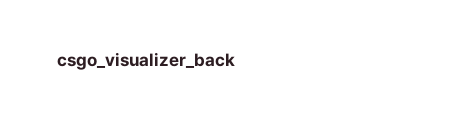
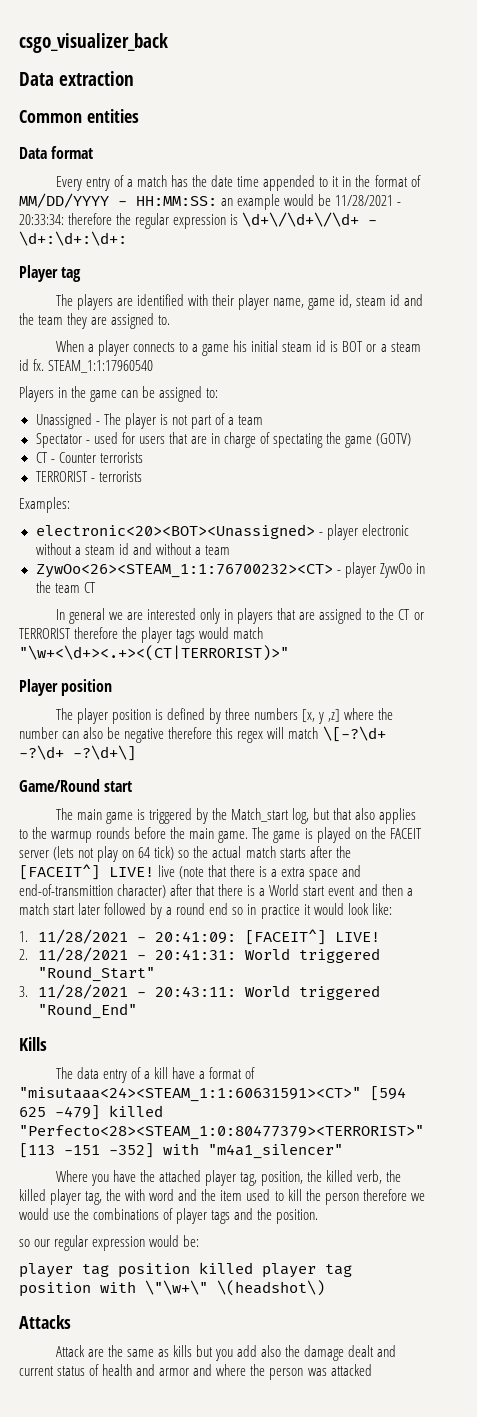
(235, 61) none -> [19,71,135,86] [19,109,139,123] [19,146,94,159] [55,175,421,191] [19,193,402,210] [19,212,378,229] [19,231,127,246] [19,265,82,282] [55,294,424,310] [19,313,171,329] [55,340,421,356] [19,359,154,373] [19,386,219,402] [35,413,263,429] [35,432,412,448] [35,452,143,463] [35,471,142,482] [19,497,70,513] [35,524,409,540] [35,543,230,555] [35,562,425,578] [35,581,96,593] [55,608,424,624] [19,627,264,643] [19,645,289,661] [19,679,113,696] [55,708,394,724] [19,726,386,743] [19,745,136,761] [19,779,133,792] [55,808,417,824] [19,827,422,843] [19,846,351,862] [19,864,362,881] [19,884,413,898] [19,903,392,919] [19,929,380,945] [19,947,380,963] [37,966,155,982] [19,984,380,1000] [37,1003,137,1019] [19,1037,47,1051] [55,1067,256,1083] [19,1086,406,1102] [19,1105,163,1120] [19,1125,424,1140] [19,1143,343,1159] [55,1170,402,1186] [19,1189,425,1205] [19,1208,319,1224] [19,1235,200,1251] [19,1262,352,1278] [19,1280,325,1297] [19,1315,71,1329] [55,1345,397,1361] [19,1364,372,1380] // Data extraction // Common entities // Data format // Every entry of a match has the date time appended to it in the format of MM/DD/YYYY - HH:MM:SS: an example would be 11/28/2021 - 20:33:34: therefore the regular expression is \d+\/\d+\/\d+ - \d+:\d+:\d+: // Player tag // The players are identified with their player name, game id, steam id and the team they are assigned to. // When a player connects to a game his initial steam id is BOT or a steam id fx. STEAM_1:1:17960540 // Players in the game can be assigned to: // Unassigned - The player is not part of a team // Spectator - used for users that are in charge of spectating the game (GOTV) // CT - Counter terrorists // TERRORIST - terrorists // Examples: // electronic<20><BOT><Unassigned> - player electronic without a steam id and without a team // ZywOo<26><STEAM_1:1:76700232><CT> - player ZywOo in the team CT // In general we are interested only in players that are assigned to the CT or TERRORIST therefore the player tags would match "\w+<\d+><.+><(CT|TERRORIST)>" // Player position // The player position is defined by three numbers [x, y ,z] where the number can also be negative therefore this regex will match \[-?\d+ -?\d+ -?\d+\] // Game/Round start // The main game is triggered by the Match_start log, but that also applies to the warmup rounds before the main game. The game is played on the FACEIT server (lets not play on 64 tick) so the actual match starts after the [FACEIT^] LIVE! live (note that there is a extra space and end-of-transmittion character) after that there is a World start event and then a match start later followed by a round end so in practice it would look like: // 1. 11/28/2021 - 20:41:09: [FACEIT^] LIVE! // 2. 11/28/2021 - 20:41:31: World triggered "Round_Start" // 3. 11/28/2021 - 20:43:11: World triggered "Round_End" // Kills // The data entry of a kill have a format of "misutaaa<24><STEAM_1:1:60631591><CT>" [594 625 -479] killed "Perfecto<28><STEAM_1:0:80477379><TERRORIST>" [113 -151 -352] with "m4a1_silencer" // Where you have the attached player tag, position, the killed verb, the killed player tag, the with word and the item used to kill the person therefore we would use the combinations of player tags and the position. // so our regular expression would be: // player tag position killed player tag position with \"\w+\" \(headshot\) // Attacks // Attack are the same as kills but you add also the damage dealt and current status of health and armor and where the person was attacked

